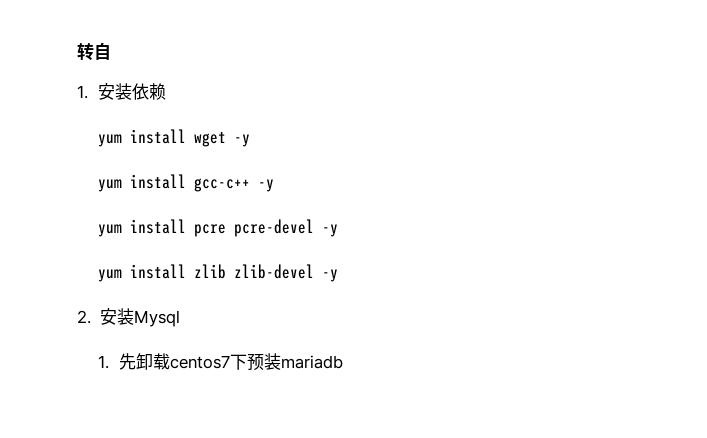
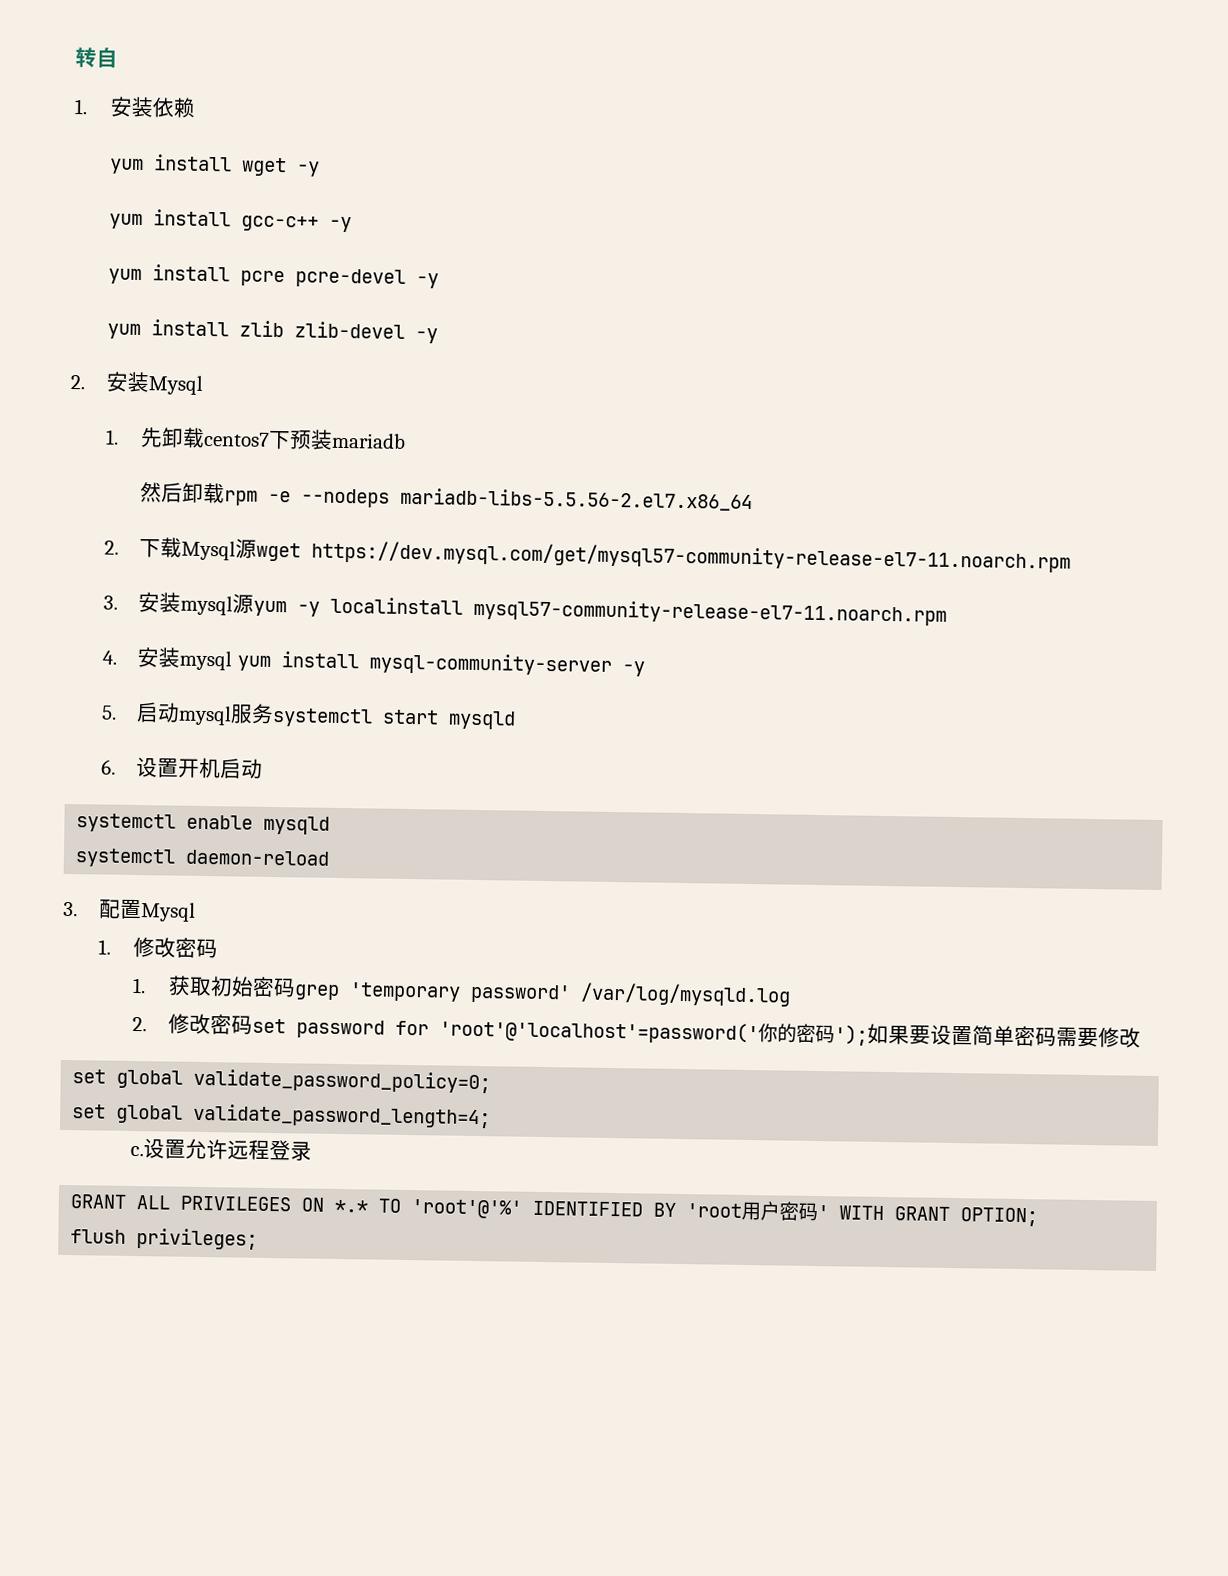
(344, 362) none -> [140,482,754,512] [103,537,1072,573] [102,592,948,626] [101,647,645,677] [100,702,517,730] [100,756,264,779] [76,813,331,835] [75,848,331,868] [63,899,196,922] [97,936,219,959] [132,975,791,1007] [132,1013,1141,1048] [72,1068,492,1094] [72,1103,492,1129] [130,1138,313,1161] [70,1194,1039,1227] [70,1228,259,1250] // 然后卸载rpm -e --nodeps mariadb-libs-5.5.56-2.el7.x86_64 // 2.下载Mysql源wget https://dev.mysql.com/get/mysql57-community-release-el7-11.noarch.rpm // 3.安装mysql源yum -y localinstall mysql57-community-release-el7-11.noarch.rpm // 4.安装mysql yum install mysql-community-server -y // 5.启动mysql服务systemctl start mysqld // 6.设置开机启动 // systemctl enable mysqld // systemctl daemon-reload // 3.配置Mysql // 1.修改密码 // 1.获取初始密码grep 'temporary password' /var/log/mysqld.log // 2.修改密码set password for 'root'@'localhost'=password('你的密码');如果要设置简单密码需要修改 // set global validate_password_policy=0; // set global validate_password_length=4; // c.设置允许远程登录 // GRANT ALL PRIVILEGES ON *.* TO 'root'@'%' IDENTIFIED BY 'root用户密码' WITH GRANT OPTION; // flush privileges;

